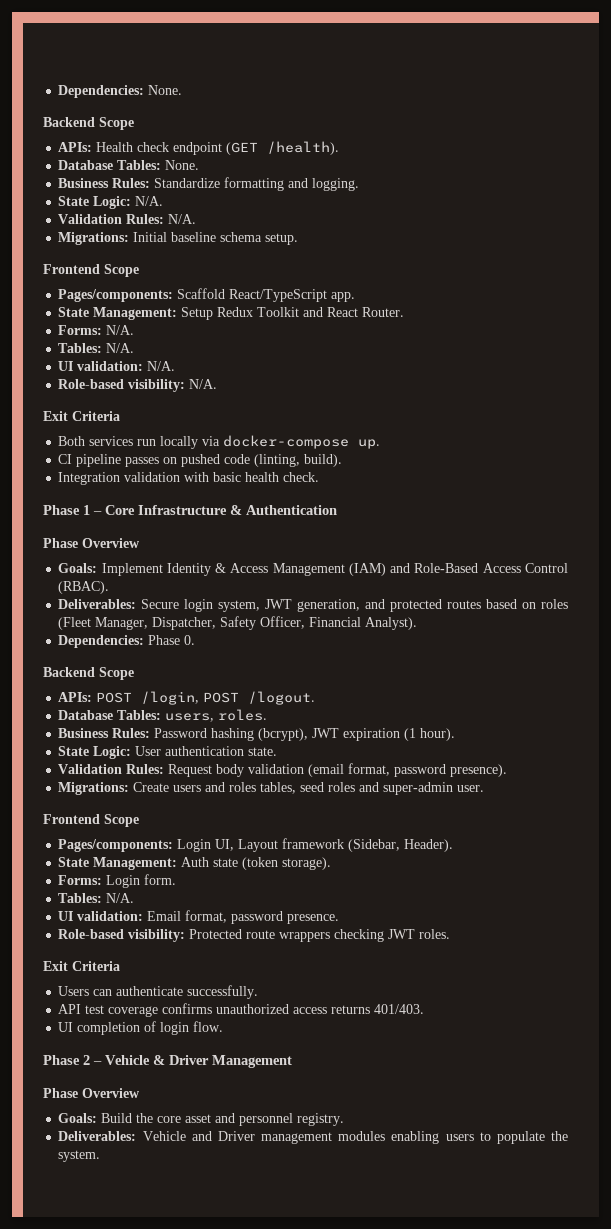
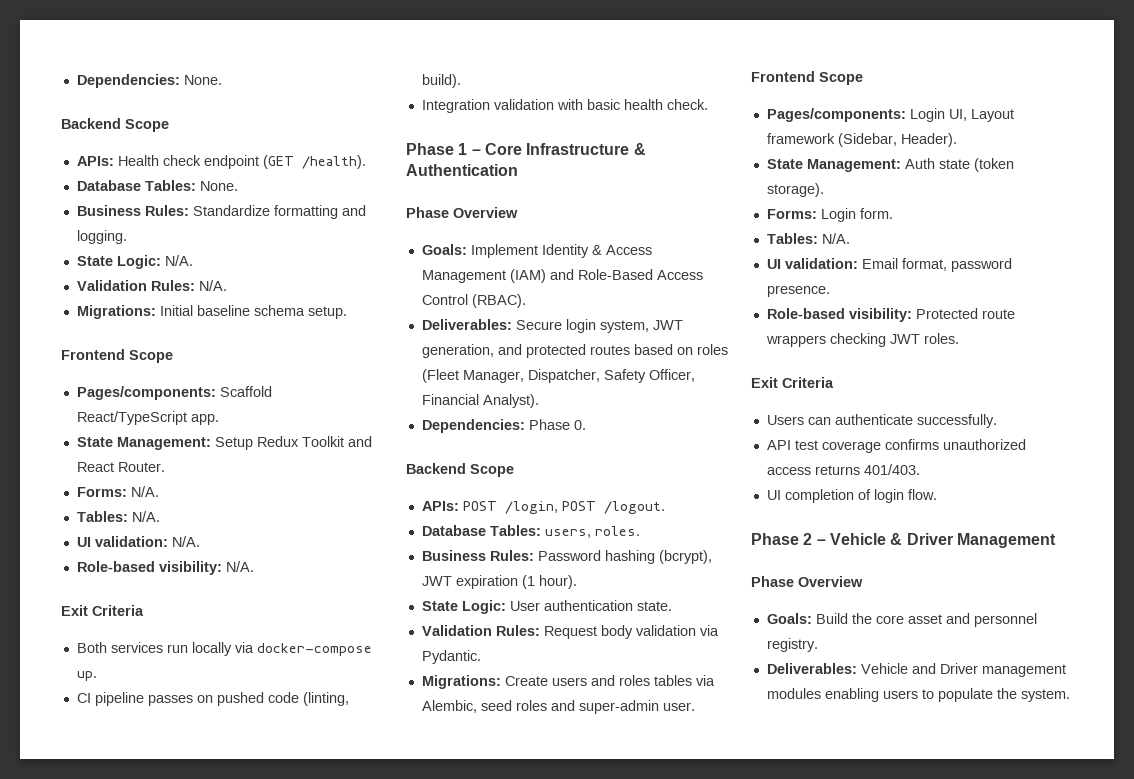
[308,763,508,777] (email format, password presence). -> [699,625,719,636] [421,650,481,664] via Pydantic.
[260,782,297,794] tables, -> [653,675,715,686] [421,700,477,713] tables via Alembic,

